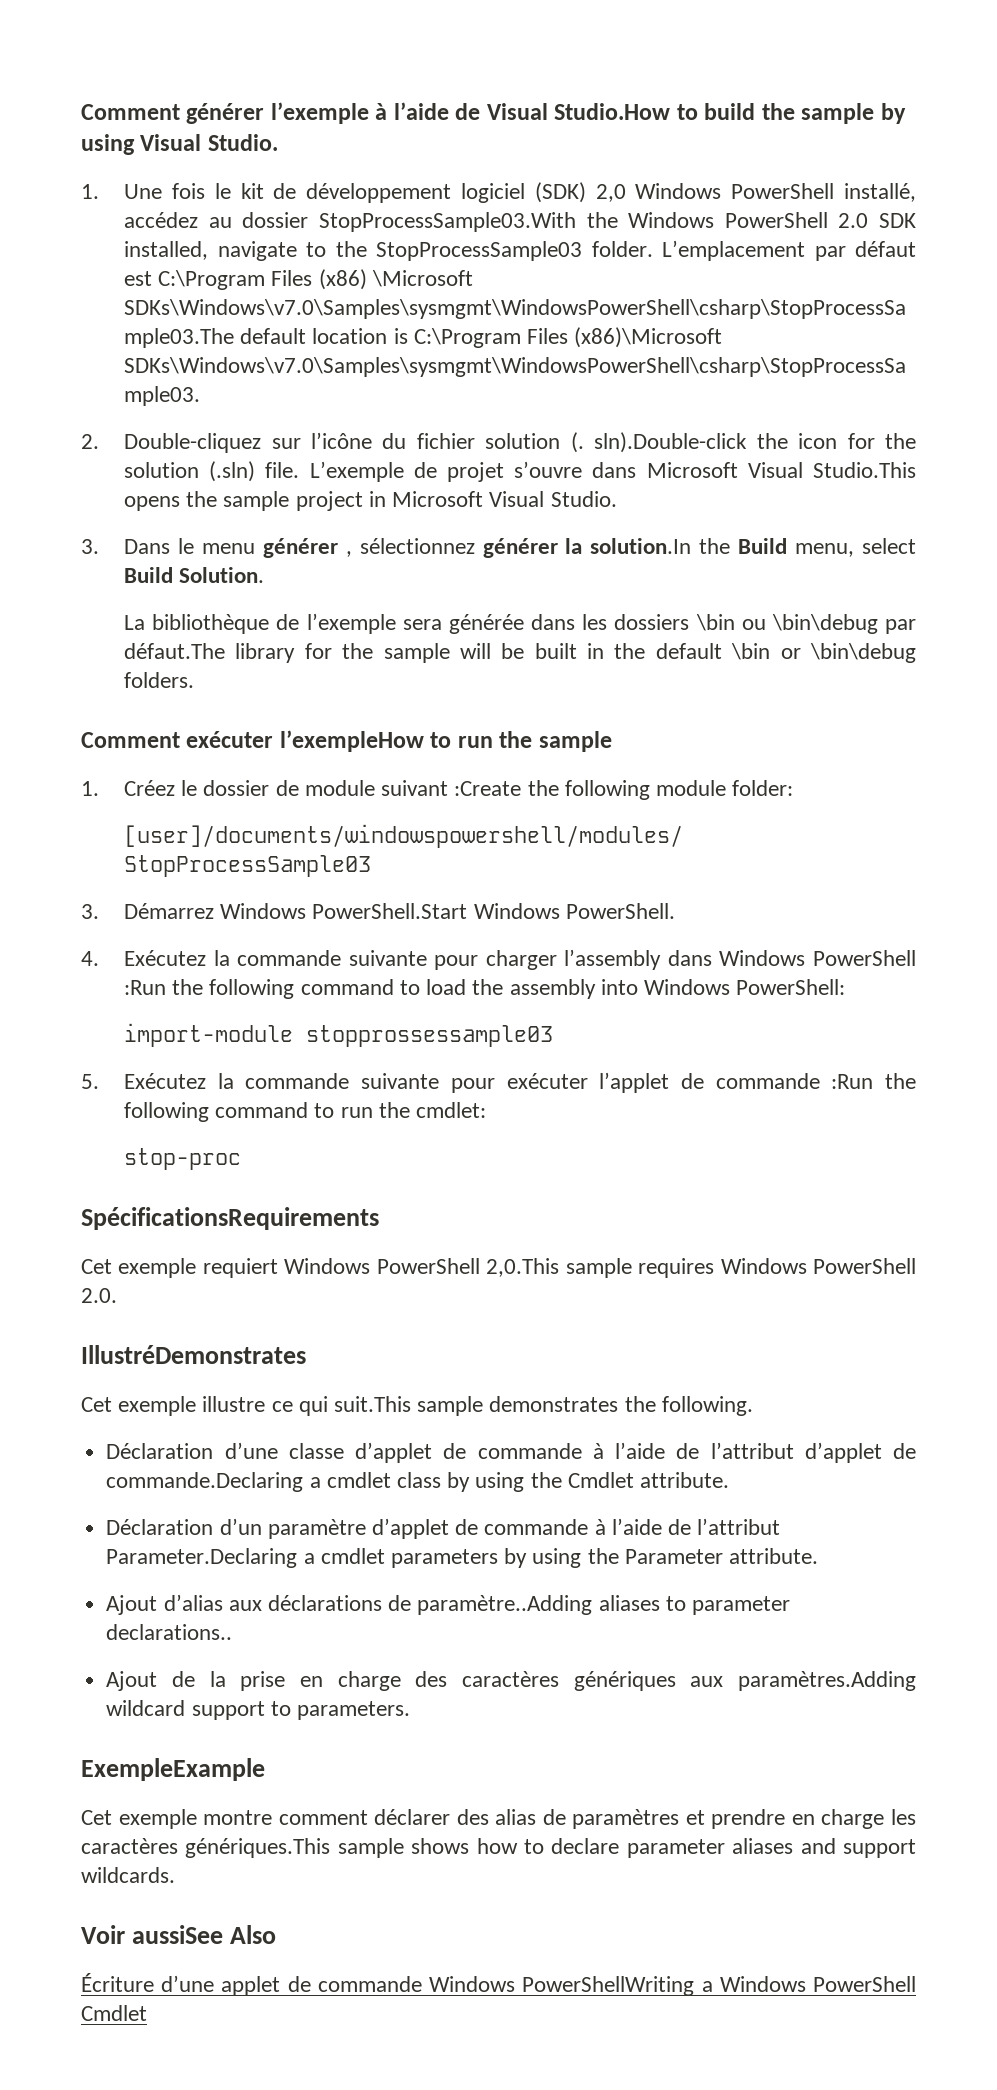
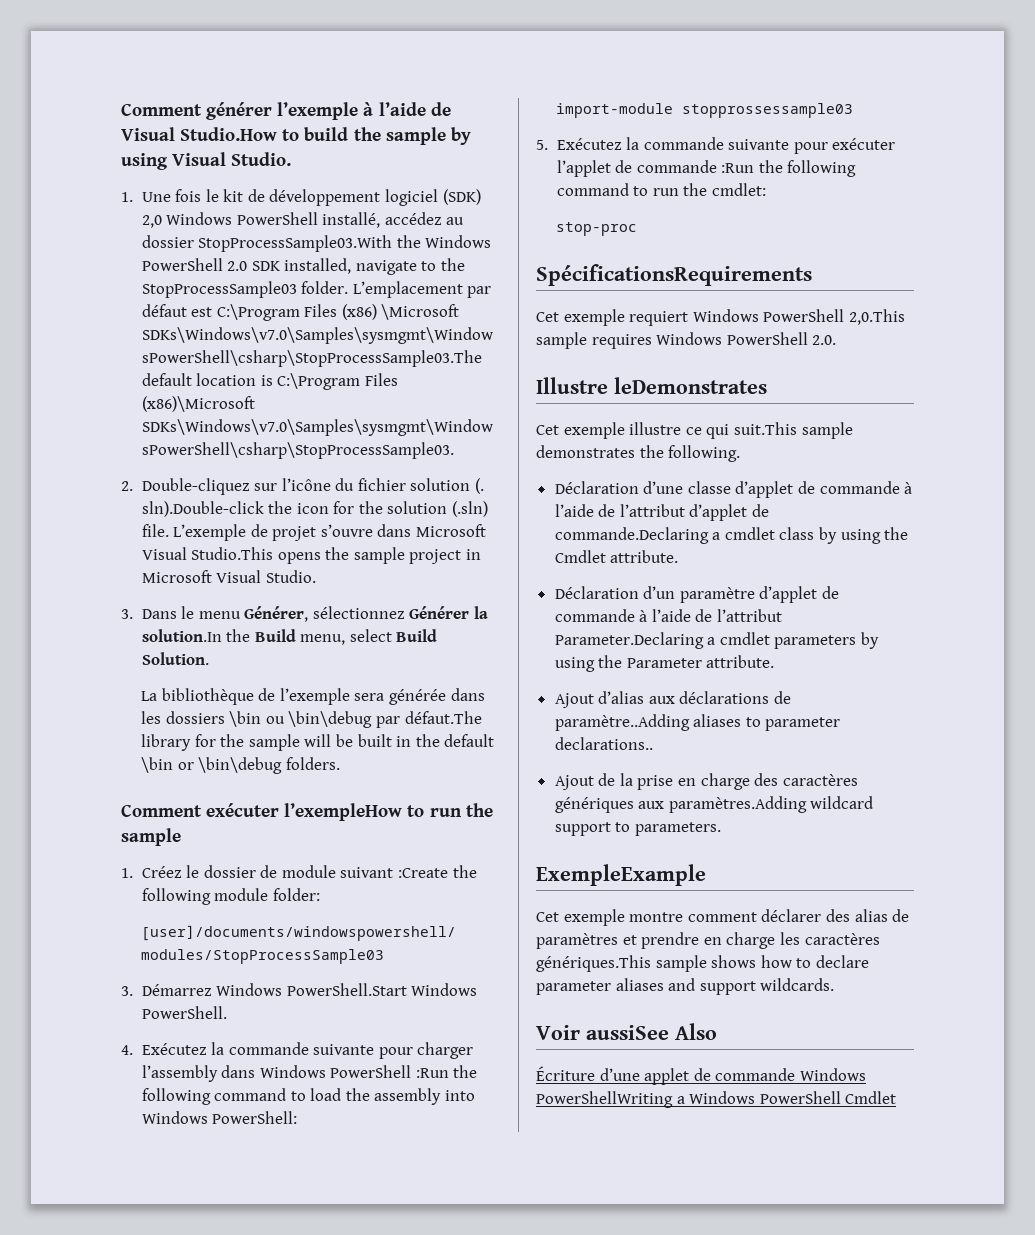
[262,538,558,558] générer , sélectionnez générer -> [244,606,470,622] Générer, sélectionnez Générer
[81,1345,306,1364] IllustréDemonstrates -> [536,377,767,394] Illustre leDemonstrates

